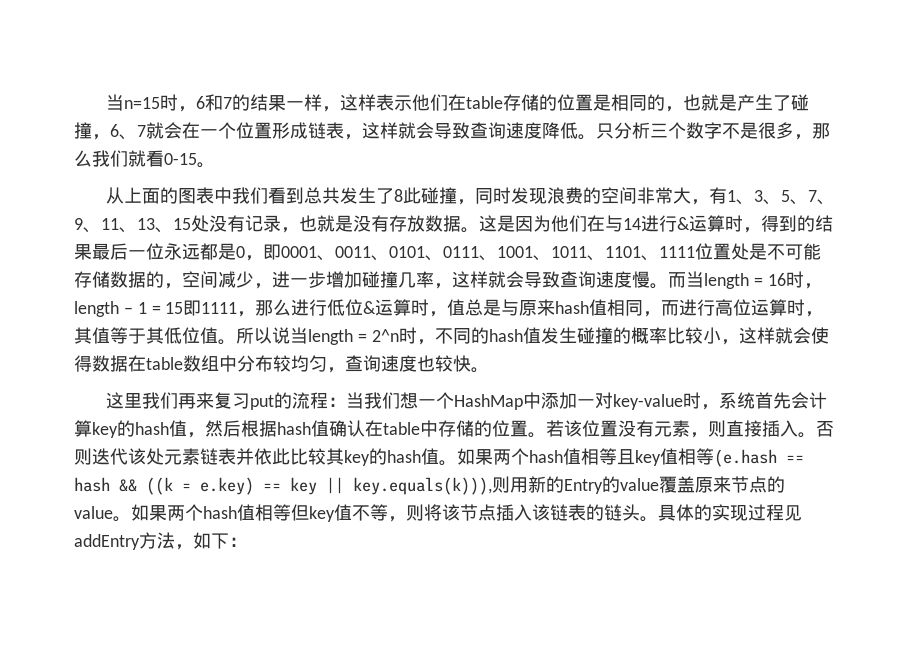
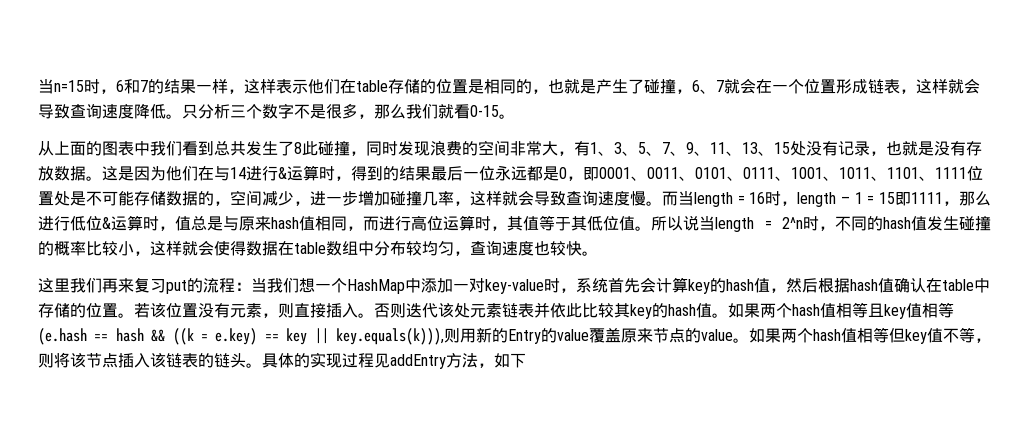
[229,537,247,547] ： -> (526, 360) none

